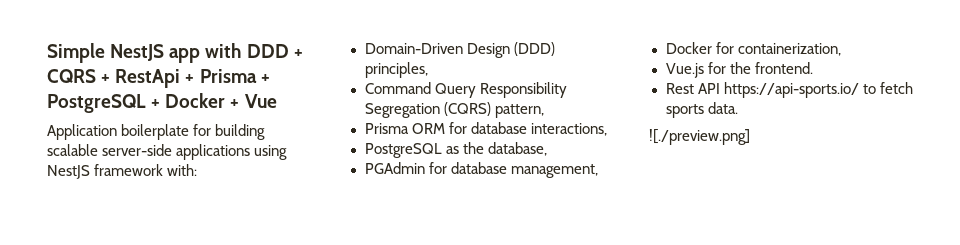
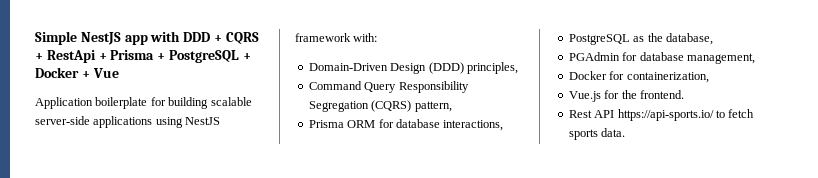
[649,129,750,145] // ![./preview.png] -> (626, 132) none

